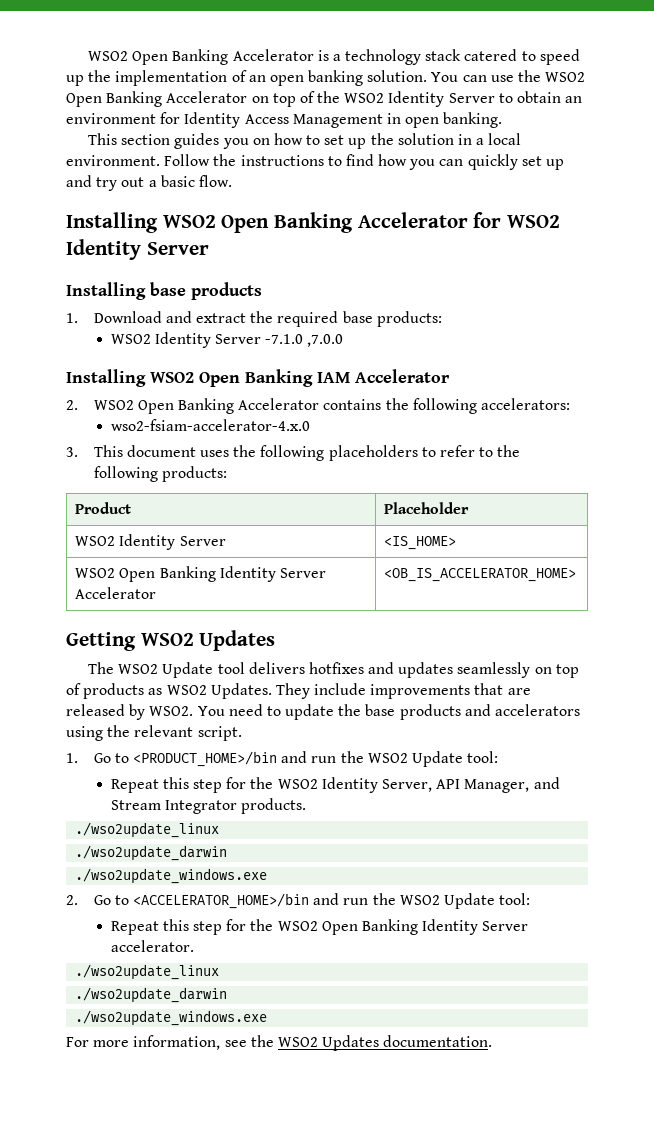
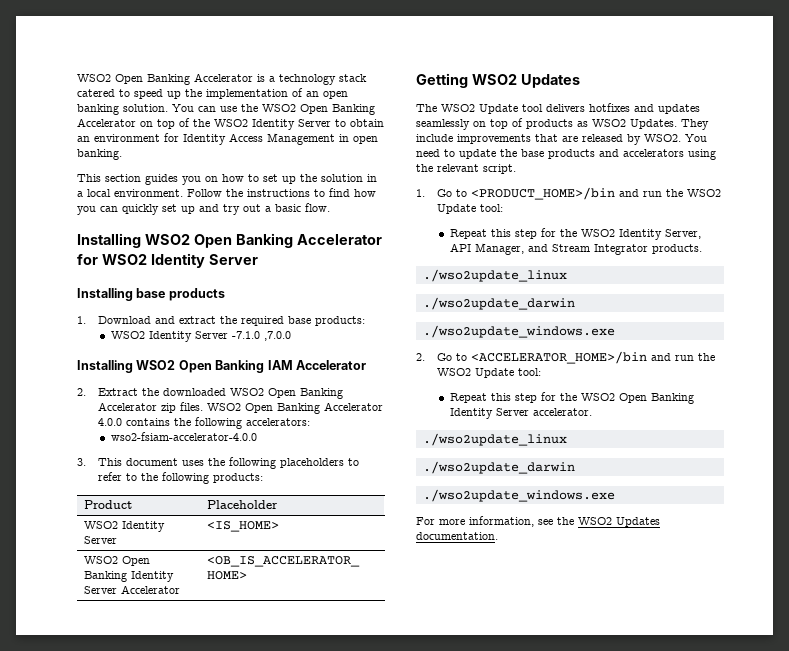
[93,398,320,414] WSO2 Open Banking Accelerator -> [98,388,344,399] [98,402,384,414] [98,418,123,426] Extract the downloaded WSO2 Open Banking Accelerator zip files. WSO2 Open Banking Accelerator 4.0.0
[110,419,310,431] wso2-fsiam-accelerator-4.x.0 -> [110,432,257,441] wso2-fsiam-accelerator-4.0.0

